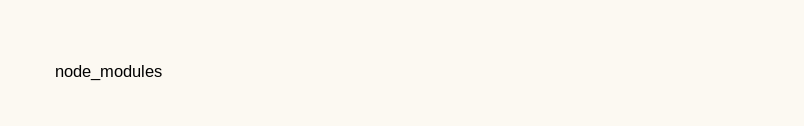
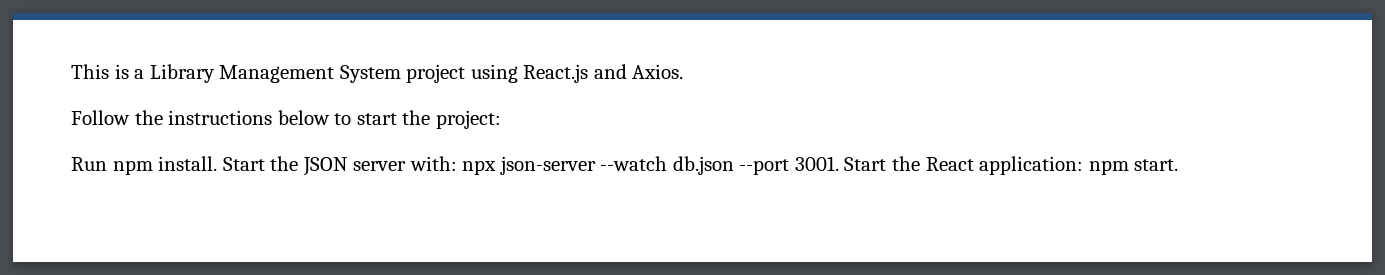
[55,65,162,81] node_modules -> [71,64,684,83] [71,110,501,129] [71,156,1179,176] This is a Library Management System project using React.js and Axios. // Follow the instructions below to start the project: // Run npm install. Start the JSON server with: npx json-server --watch db.json --port 3001. Start the React application: npm start.

